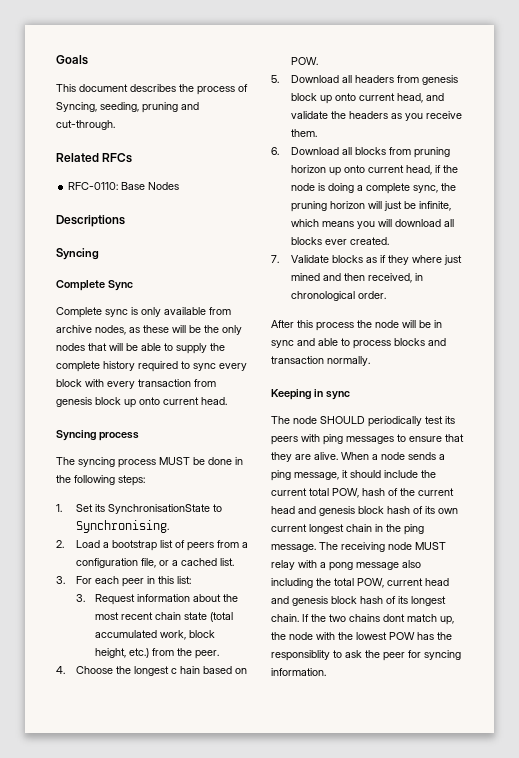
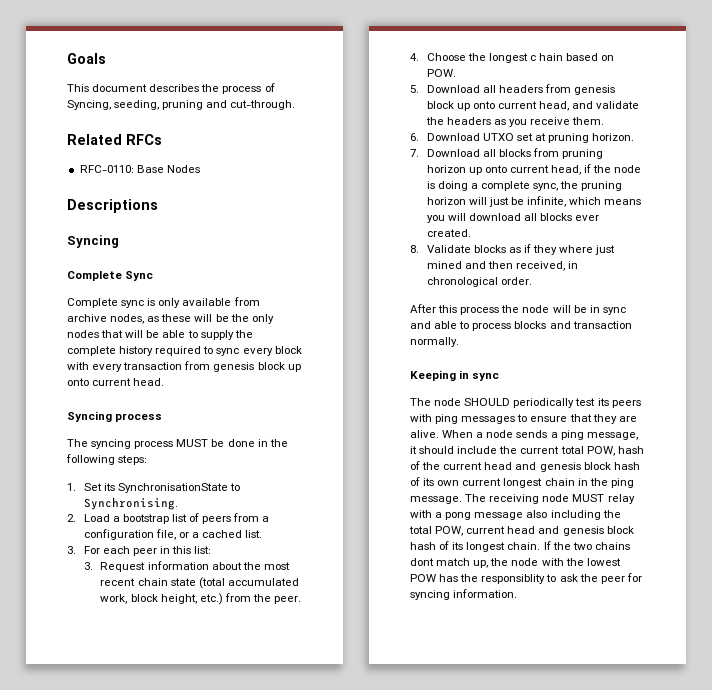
(339, 151) none -> [482,133,635,143] [410,149,480,157] UTXO set at pruning horizon. // 7. Download
[271,255,279,263] 7. -> [410,245,419,253] 8.

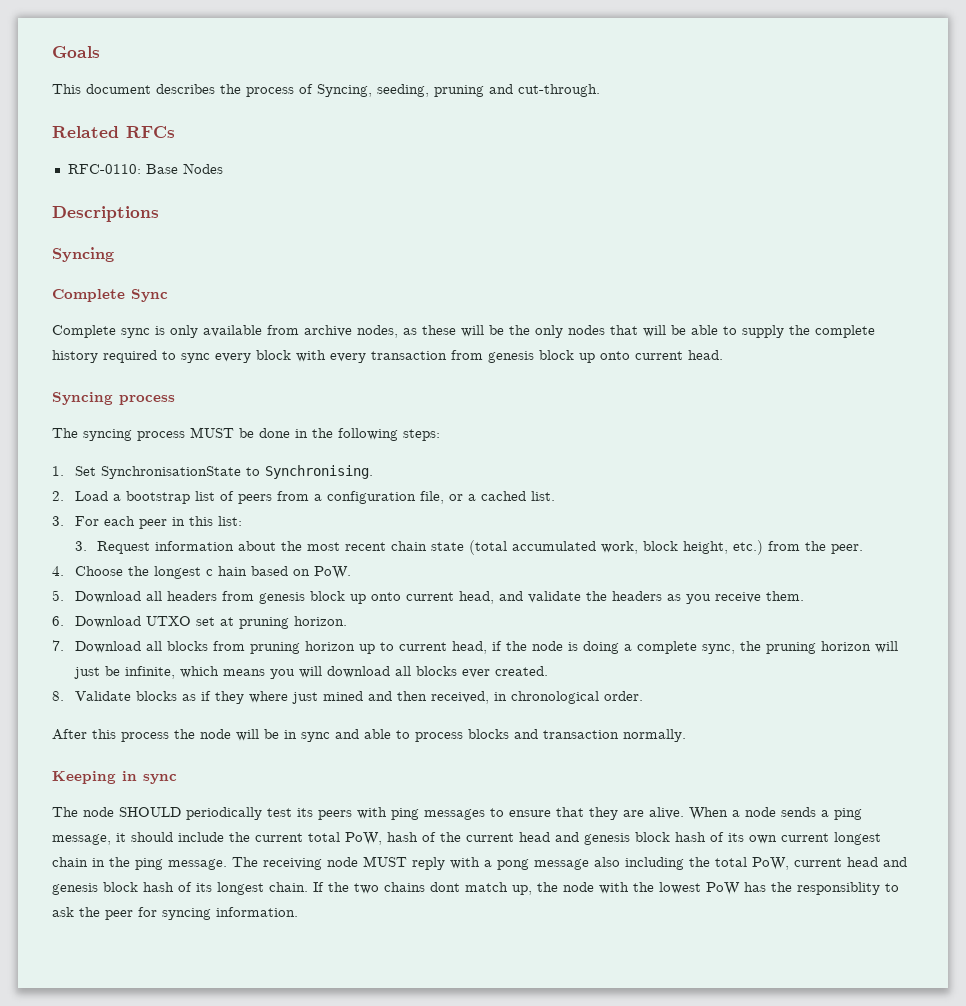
[103,483,115,491] its -> (96, 471) none
[426,69,456,77] POW. -> [313,566,351,579] PoW.
[484,165,507,173] onto -> [379,642,394,651] to
[586,446,615,456] POW, -> [345,832,382,845] PoW,
[607,494,635,504] relay -> [412,857,445,870] reply
[435,526,464,536] POW, -> [752,857,789,870] PoW,
[410,574,436,582] POW -> [706,882,740,895] PoW

